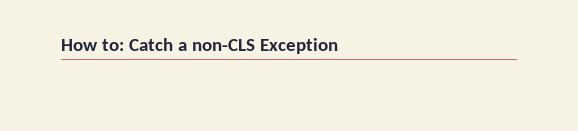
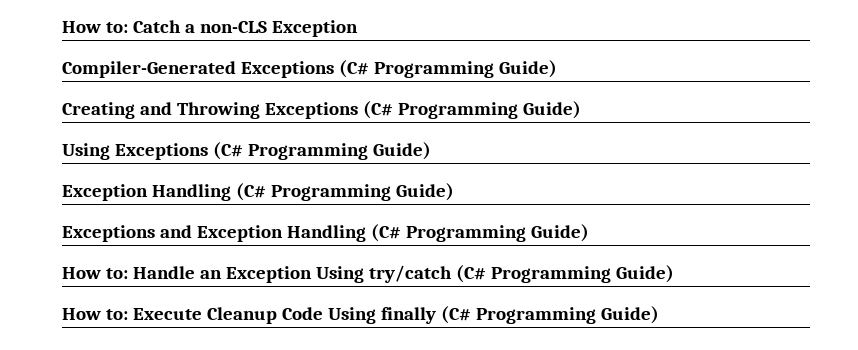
(338, 46) none -> [62,60,557,78] [62,101,581,119] [62,142,431,160] [62,183,454,201] [62,224,589,242] [62,265,674,283] [62,306,659,324] // Compiler-Generated Exceptions (C# Programming Guide) // Creating and Throwing Exceptions (C# Programming Guide) // Using Exceptions (C# Programming Guide) // Exception Handling (C# Programming Guide) // Exceptions and Exception Handling (C# Programming Guide) // How to: Handle an Exception Using try/catch (C# Programming Guide) // How to: Execute Cleanup Code Using finally (C# Programming Guide)

